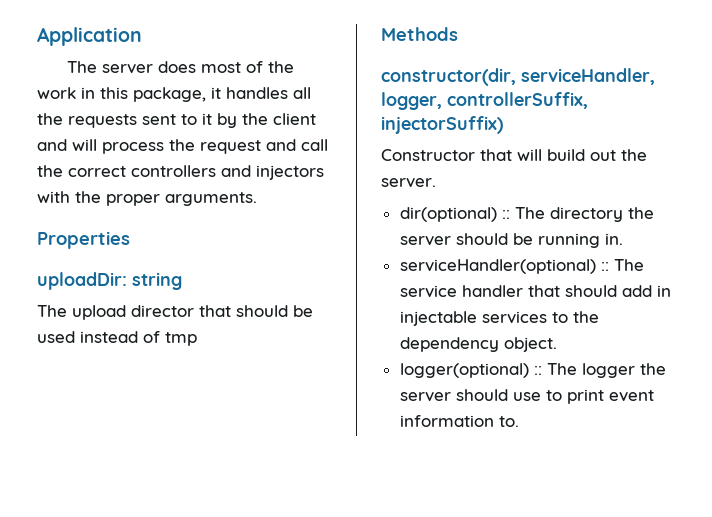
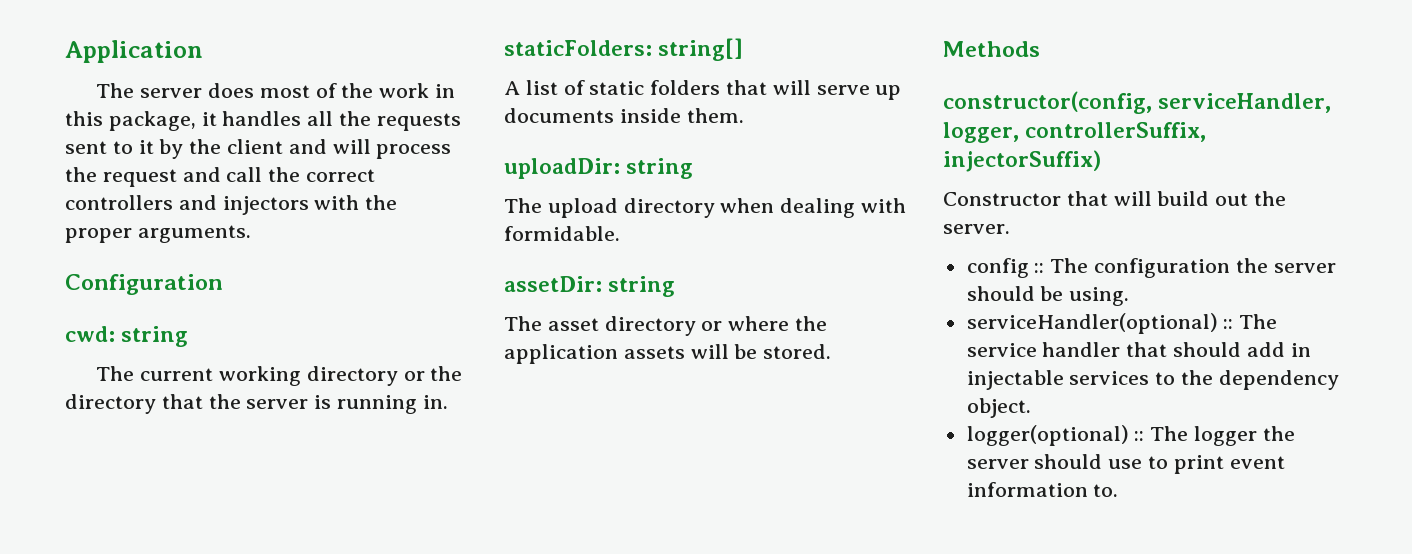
[37,231,130,249] [37,272,182,290] [37,305,313,320] [37,331,197,346] Properties // uploadDir: string // The upload director that should be used instead of tmp -> [65,274,223,295] [65,326,189,347] [96,366,463,386] [65,394,448,414] [504,38,744,61] [504,80,902,100] [504,108,744,123] [504,158,694,179] [504,198,907,218] [504,226,620,241] [504,276,676,297] [504,316,828,336] [504,344,832,364] Configuration // cwd: string // The current working directory or the directory that the server is running in. // staticFolders: string[] // A list of static folders that will serve up documents inside them. // uploadDir: string // The upload directory when dealing with formidable. // assetDir: string // The asset directory or where the application assets will be stored.
[381,68,516,86] constructor(dir, -> [943,91,1152,114] constructor(config,
[399,207,623,222] dir(optional) :: The directory -> [966,258,1231,278] config :: The configuration
[537,233,623,248] running in. -> [1069,287,1130,306] using.

